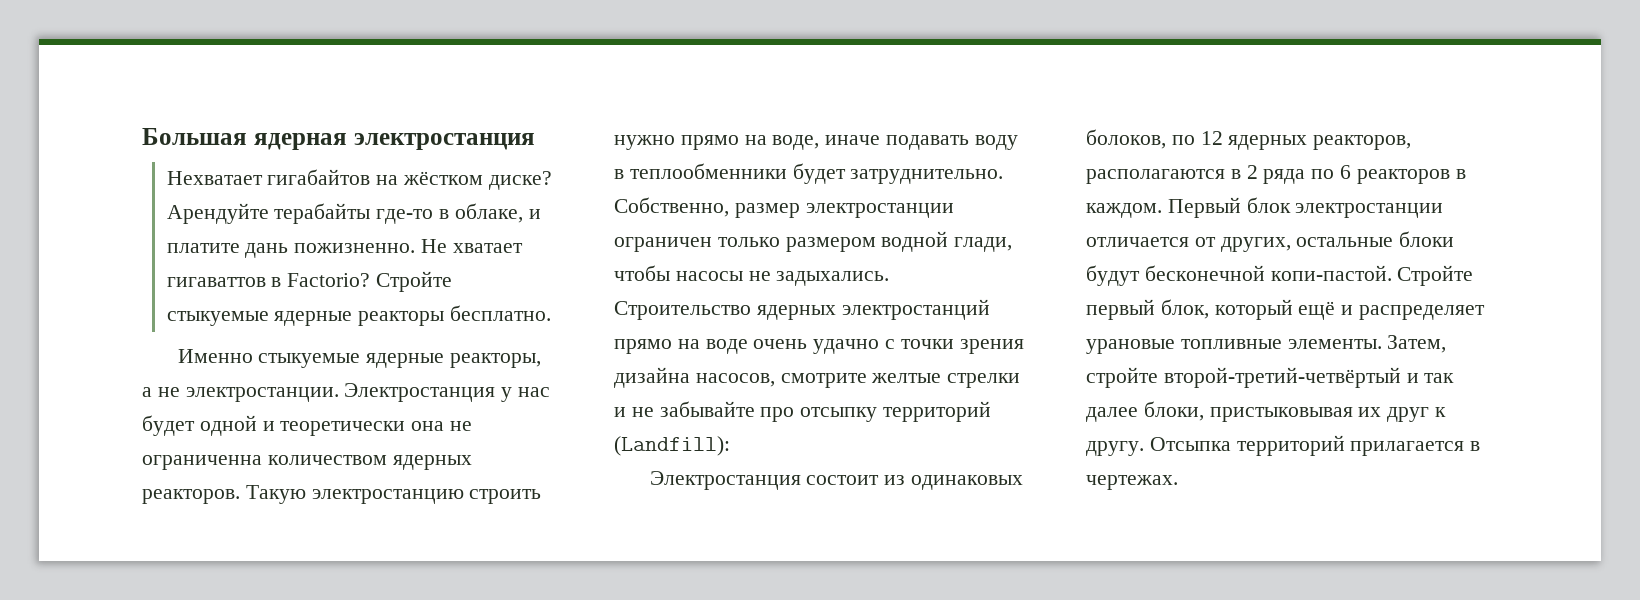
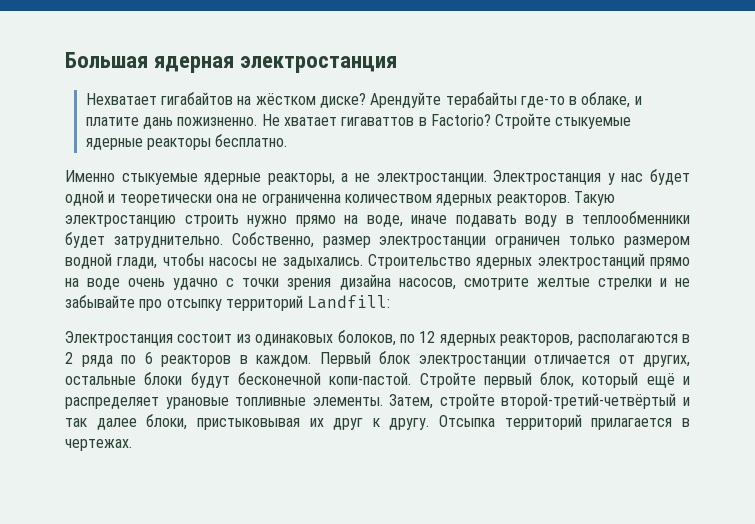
[614,436,730,456] (Landfill): -> [307,295,391,309] Landfill:

